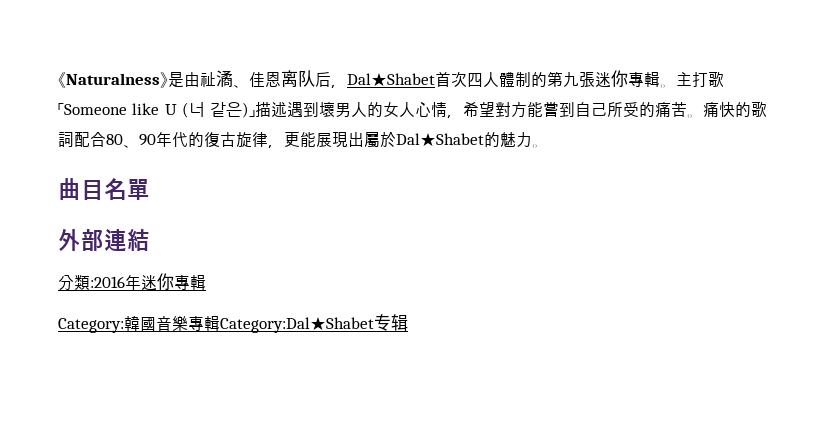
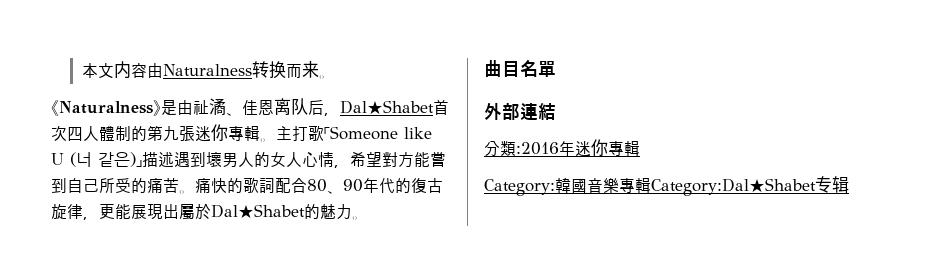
(58, 80) none -> [82,61,336,79] 本文内容由Naturalness转换而来。 //

